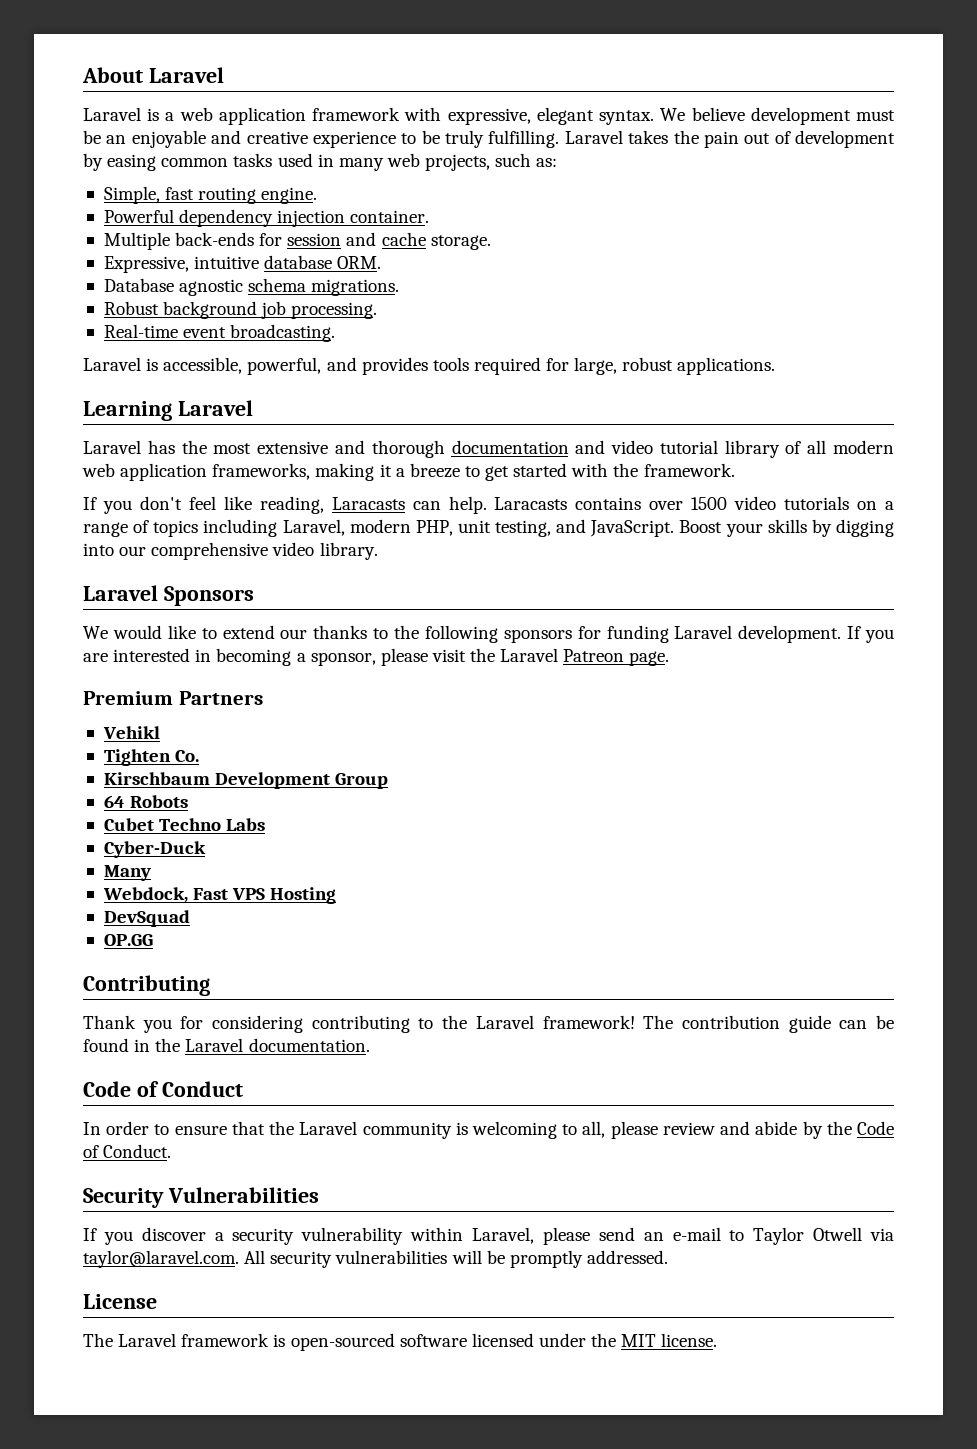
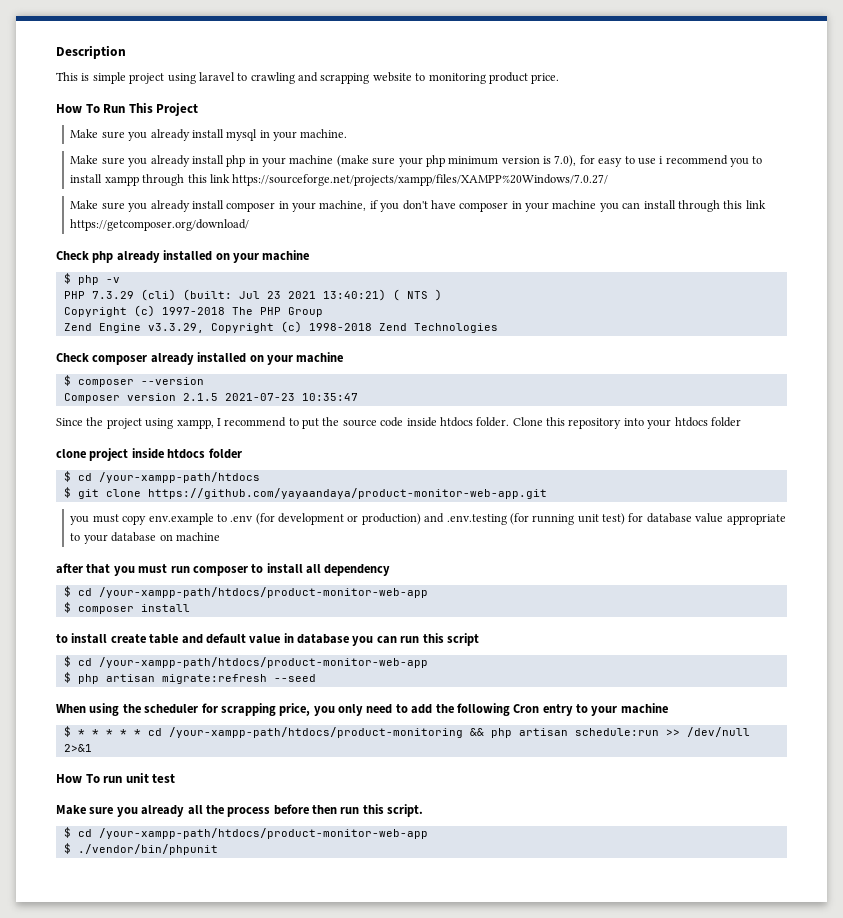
[82,67,224,83] [83,107,896,125] [83,130,895,148] [83,153,558,171] [103,186,318,204] [103,209,430,227] [103,232,491,250] [103,255,382,273] [103,278,400,296] [103,301,378,319] [103,324,336,342] [83,357,776,375] [83,400,253,421] [83,440,895,458] [82,463,735,481] [83,496,894,514] [83,519,894,537] [83,542,378,560] [83,585,254,606] [83,625,894,643] [83,648,670,666] [83,691,263,705] [102,726,160,739] [103,749,200,766] [103,772,389,789] [103,795,189,808] [103,818,266,831] [103,841,206,858] [103,865,151,881] [102,887,337,904] [103,910,190,927] [103,934,153,946] [83,975,210,996] [83,1015,895,1033] [83,1038,370,1052] [83,1081,243,1097] [83,1121,894,1139] [83,1144,172,1158] [83,1187,319,1208] [83,1227,895,1245] [83,1250,668,1268] [83,1294,157,1309] [83,1333,718,1351] About Laravel // Laravel is a web application framework with expressive, elegant syntax. We believe development must be an enjoyable and creative experience to be truly fulfilling. Laravel takes the pain out of development by easing common tasks used in many web projects, such as: // Simple, fast routing engine. // Powerful dependency injection container. // Multiple back-ends for session and cache storage. // Expressive, intuitive database ORM. // Database agnostic schema migrations. // Robust background job processing. // Real-time event broadcasting. // Laravel is accessible, powerful, and provides tools required for large, robust applications. // Learning Laravel // Laravel has the most extensive and thorough documentation and video tutorial library of all modern web application frameworks, making it a breeze to get started with the framework. // If you don't feel like reading, Laracasts can help. Laracasts contains over 1500 video tutorials on a range of topics including Laravel, modern PHP, unit testing, and JavaScript. Boost your skills by digging into our comprehensive video library. // Laravel Sponsors // We would like to extend our thanks to the following sponsors for funding Laravel development. If you are interested in becoming a sponsor, please visit the Laravel Patreon page. // Premium Partners // Vehikl // Tighten Co. // Kirschbaum Development Group // 64 Robots // Cubet Techno Labs // Cyber-Duck // Many // Webdock, Fast VPS Hosting // DevSquad // OP.GG // Contributing // Thank you for considering contributing to the Laravel framework! The contribution guide can be found in the Laravel documentation. // Code of Conduct // In order to ensure that the Laravel community is welcoming to all, please review and abide by the Code of Conduct. // Security Vulnerabilities // If you discover a security vulnerability within Laravel, please send an e-mail to Taylor Otwell via taylor@laravel.com. All security vulnerabilities will be promptly addressed. // License // The Laravel framework is open-sourced software licensed under the MIT license. -> [56,45,126,59] [56,72,560,84] [56,103,199,116] [70,129,348,141] [70,155,763,167] [70,174,609,186] [70,200,766,212] [70,219,250,231] [56,250,310,263] [63,273,120,285] [63,289,442,301] [63,305,323,317] [63,321,498,333] [56,352,344,365] [63,375,204,387] [63,393,358,403] [56,417,741,429] [56,448,242,461] [63,471,260,483] [63,487,547,499] [70,513,786,525] [70,532,220,544] [56,563,391,576] [63,586,428,598] [63,602,190,614] [56,633,479,646] [63,656,428,668] [63,672,316,684] [56,703,668,716] [63,726,750,738] [63,744,92,752] [56,773,176,783] [56,804,424,817] [63,827,428,839] [63,843,218,855] Description // This is simple project using laravel to crawling and scrapping website to monitoring product price. // How To Run This Project // Make sure you already install mysql in your machine. // Make sure you already install php in your machine (make sure your php minimum version is 7.0), for easy to use i recommend you to install xampp through this link https://sourceforge.net/projects/xampp/files/XAMPP%20Windows/7.0.27/ // Make sure you already install composer in your machine, if you don't have composer in your machine you can install through this link https://getcomposer.org/download/ // Check php already installed on your machine // $ php -v // PHP 7.3.29 (cli) (built: Jul 23 2021 13:40:21) ( NTS ) // Copyright (c) 1997-2018 The PHP Group // Zend Engine v3.3.29, Copyright (c) 1998-2018 Zend Technologies // Check composer already installed on your machine // $ composer --version // Composer version 2.1.5 2021-07-23 10:35:47 // Since the project using xampp, I recommend to put the source code inside htdocs folder. Clone this repository into your htdocs folder // clone project inside htdocs folder // $ cd /your-xampp-path/htdocs // $ git clone https://github.com/yayaandaya/product-monitor-web-app.git // you must copy env.example to .env (for development or production) and .env.testing (for running unit test) for database value appropriate to your database on machine // after that you must run composer to install all dependency // $ cd /your-xampp-path/htdocs/product-monitor-web-app // $ composer install // to install create table and default value in database you can run this script // $ cd /your-xampp-path/htdocs/product-monitor-web-app // $ php artisan migrate:refresh --seed // When using the scheduler for scrapping price, you only need to add the following Cron entry to your machine // $ * * * * * cd /your-xampp-path/htdocs/product-monitoring && php artisan schedule:run >> /dev/null 2>&1 // How To run unit test // Make sure you already all the process before then run this script. // $ cd /your-xampp-path/htdocs/product-monitor-web-app // $ ./vendor/bin/phpunit

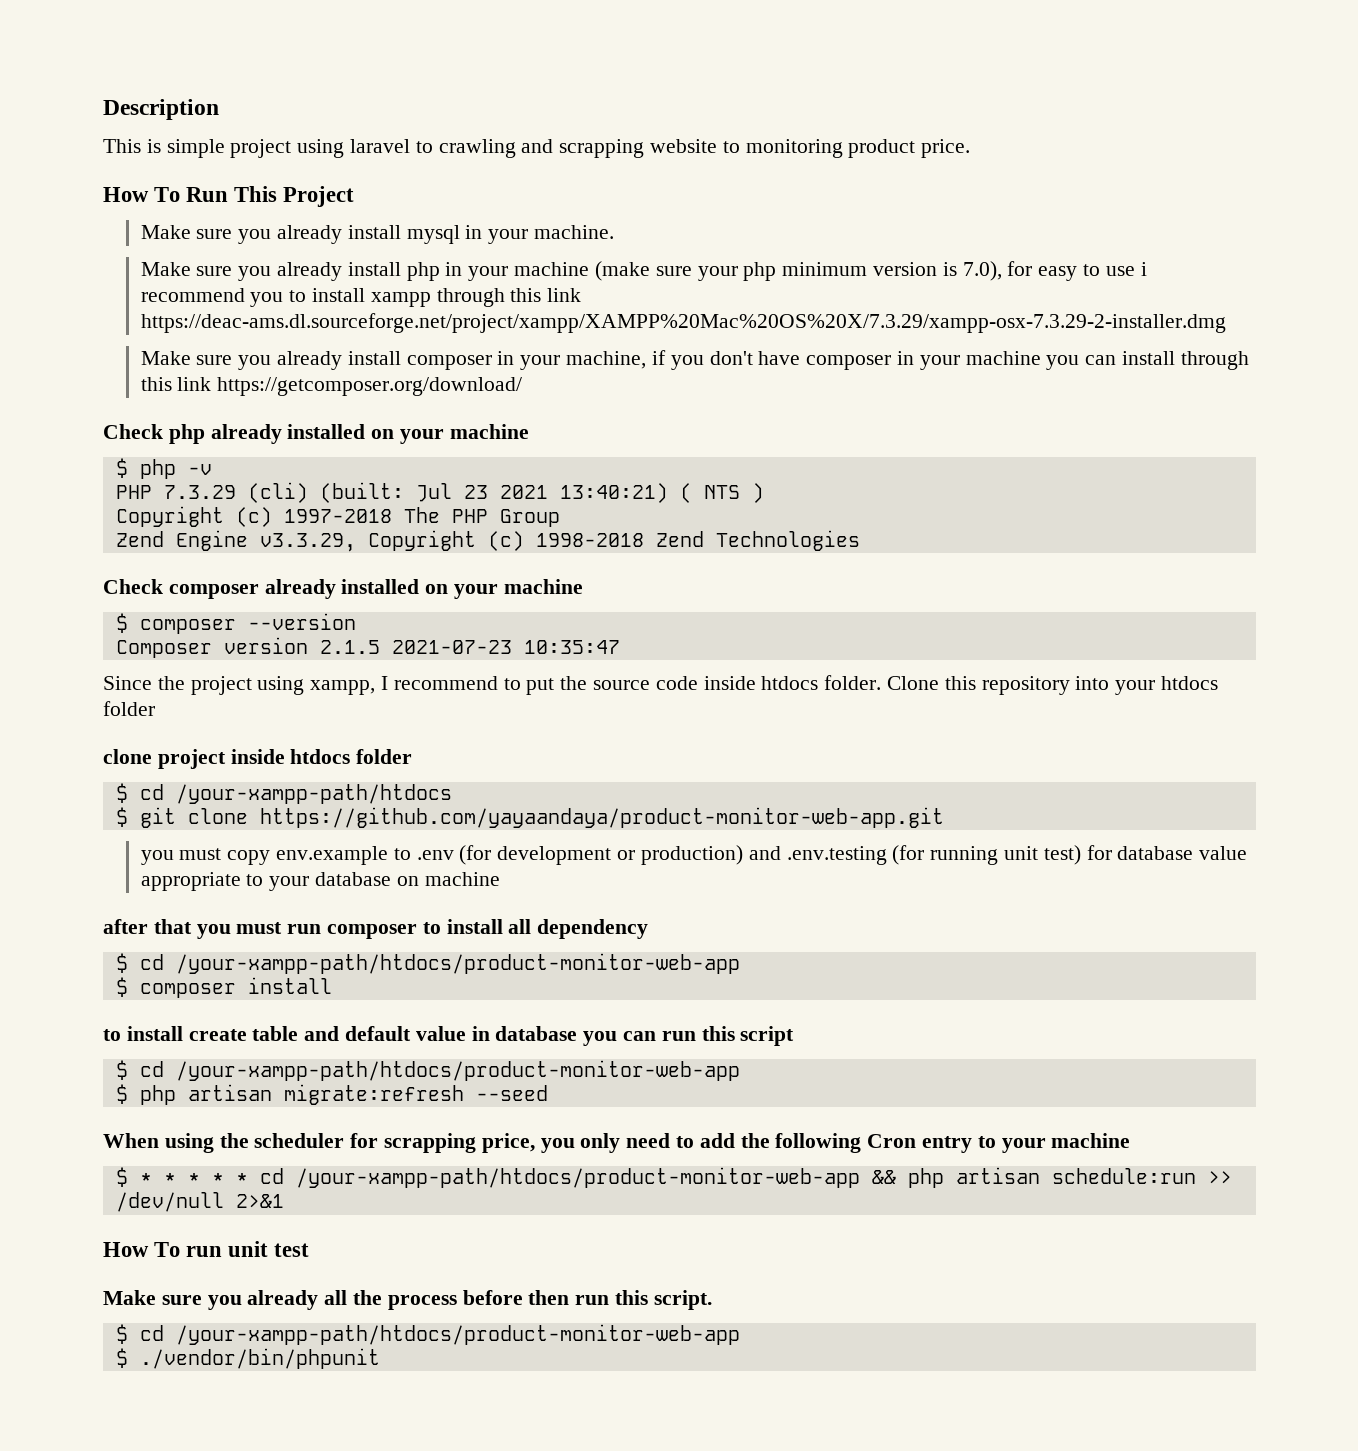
[232,174,609,186] https://sourceforge.net/projects/xampp/files/XAMPP%20Windows/7.0.27/ -> [140,313,1226,333] https://deac-ams.dl.sourceforge.net/project/xampp/XAMPP%20Mac%20OS%20X/7.3.29/xampp-osx-7.3.29-2-installer.dmg
[168,727,463,738] /your-xampp-path/htdocs/product-monitoring -> [295,1167,860,1188] /your-xampp-path/htdocs/product-monitor-web-app

